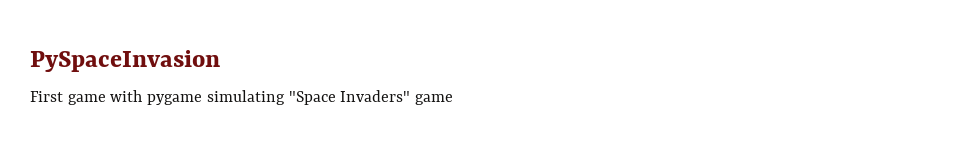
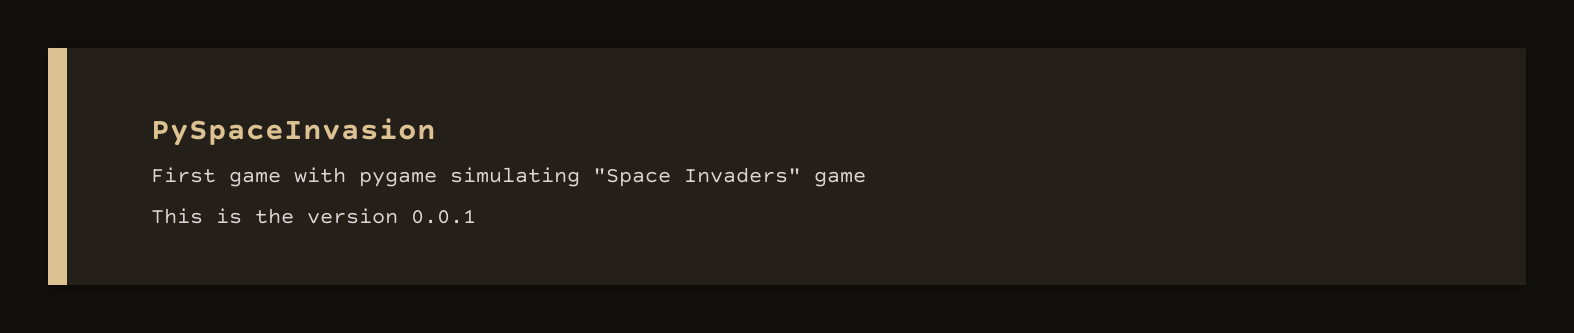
(454, 99) none -> [151,208,476,224] // This is the version 0.0.1

